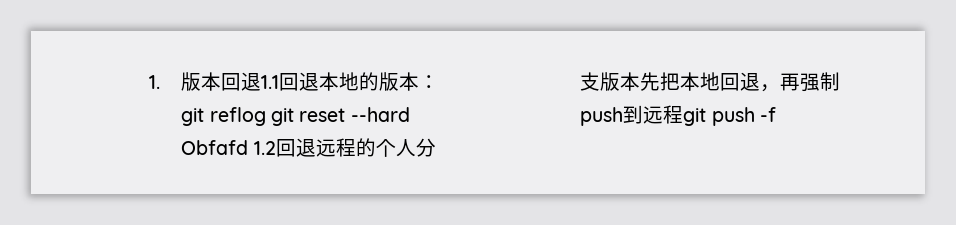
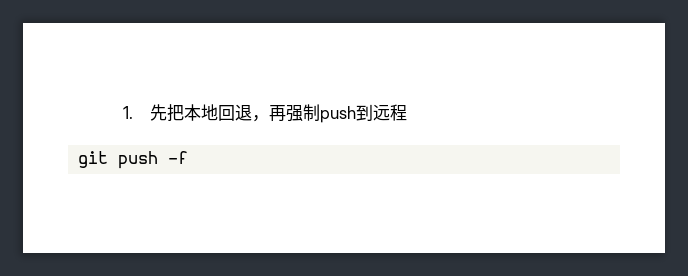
[181,72,440,91] [181,107,410,126] [181,138,436,157] [580,72,641,91] 版本回退1.1回退本地的版本：git reflog git reset --hard Obfafd 1.2回退远程的个人分支版本 -> (133, 112) none
(684, 114) none -> (408, 112) //

